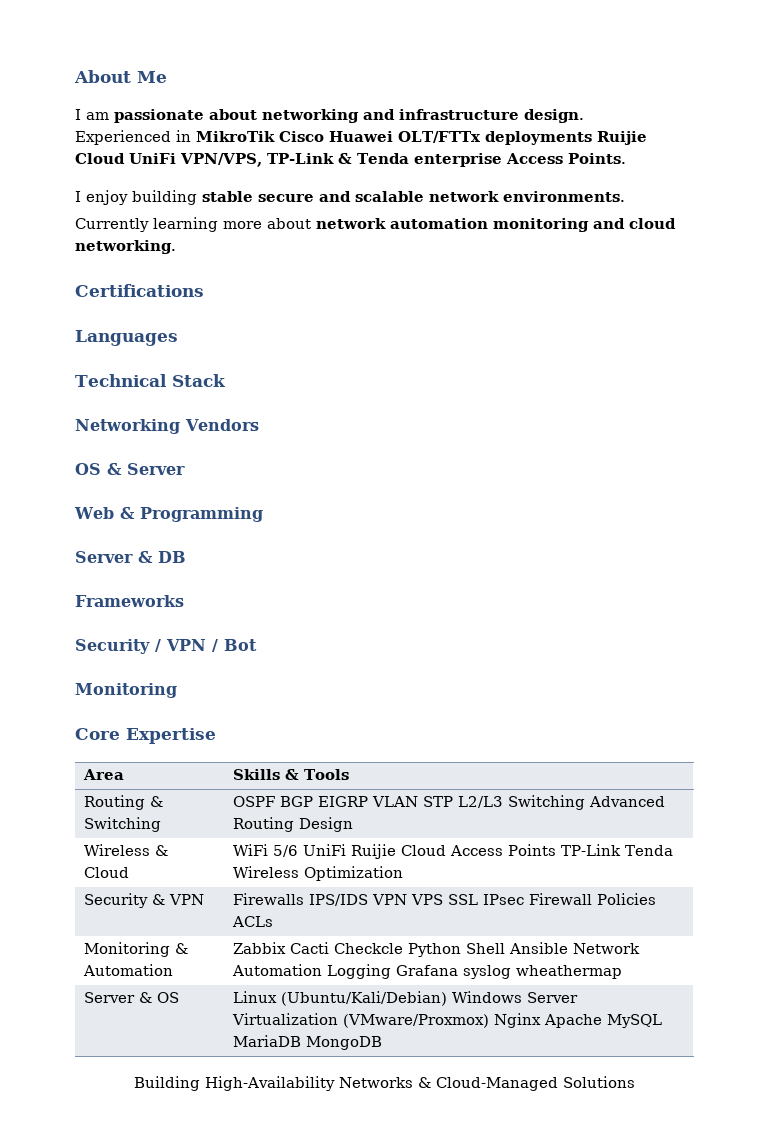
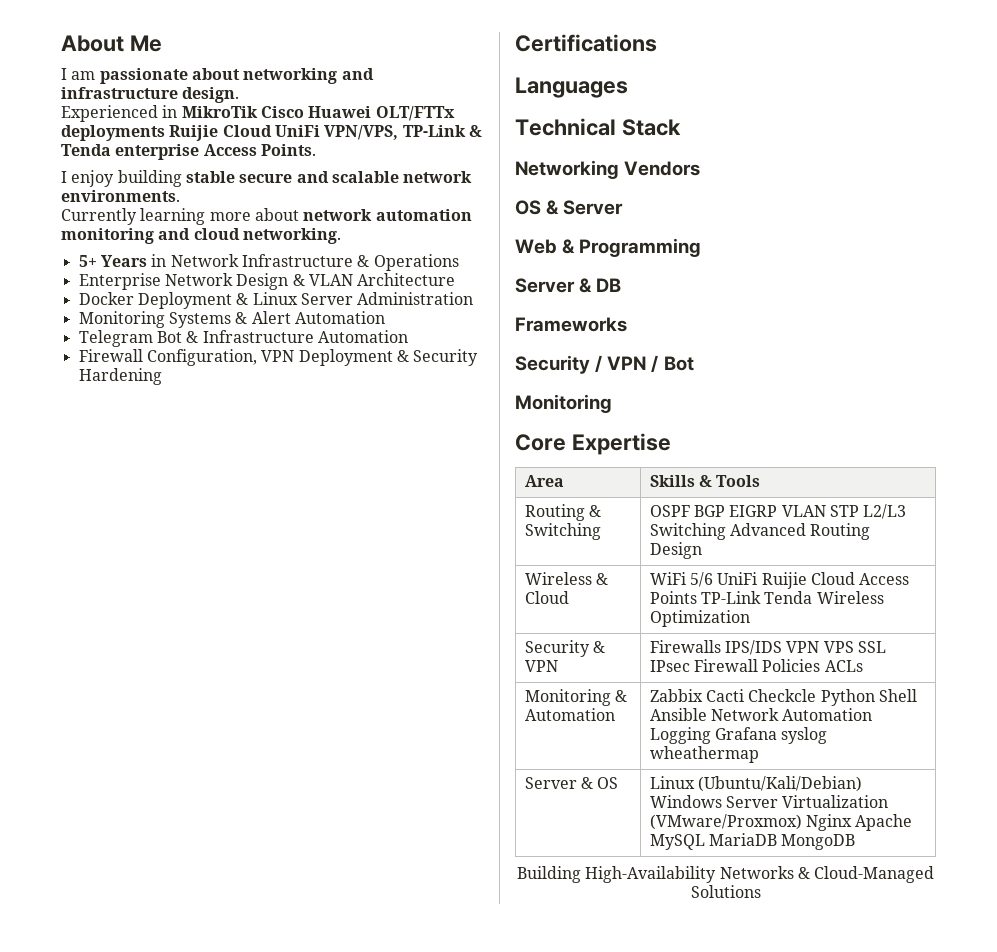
(176, 247) none -> [78,254,459,271] [78,273,456,290] [78,292,474,309] [78,311,385,328] [78,330,408,347] [78,349,479,366] [78,368,162,385] // 5+ Years in Network Infrastructure & Operations // Enterprise Network Design & VLAN Architecture // Docker Deployment & Linux Server Administration // Monitoring Systems & Alert Automation // Telegram Bot & Infrastructure Automation // Firewall Configuration, VPN Deployment & Security Hardening

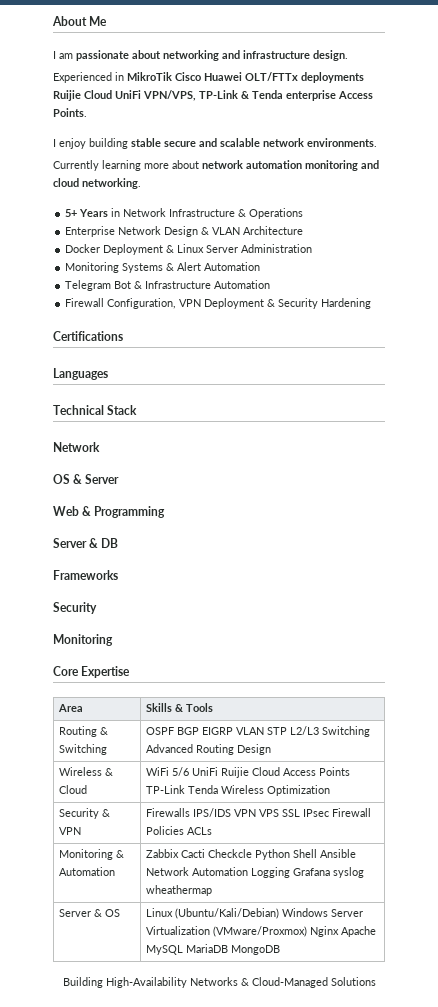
[515,160,701,179] Networking Vendors -> [53,442,100,452] Network
[595,355,694,373] / VPN / Bot -> (97, 608) none

